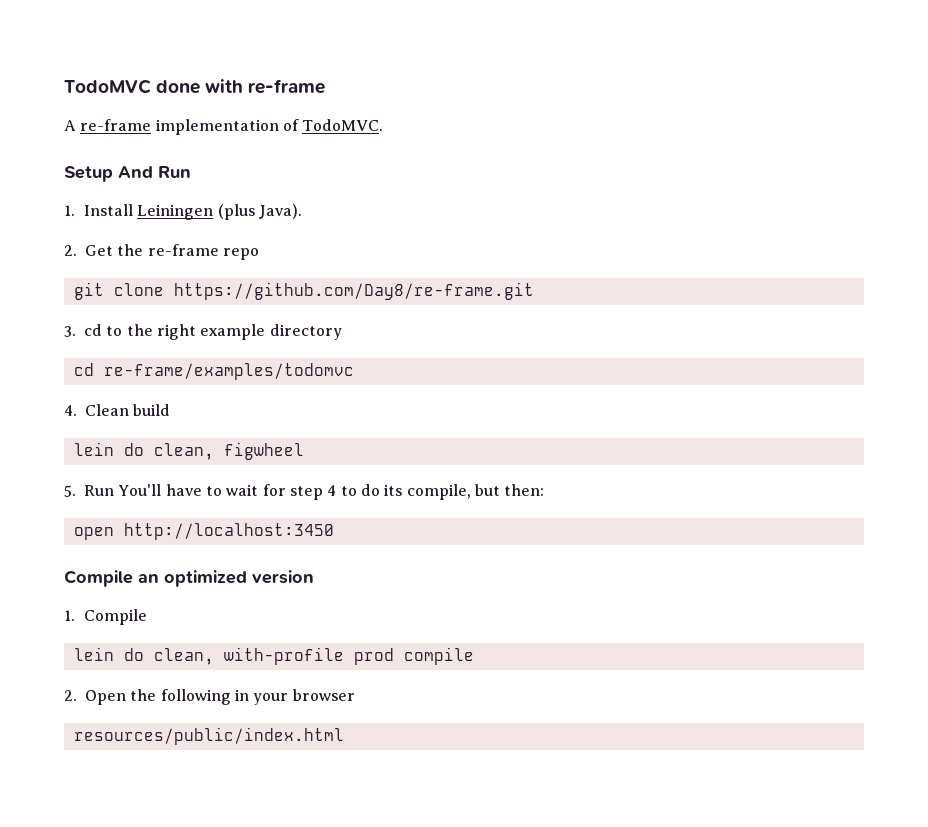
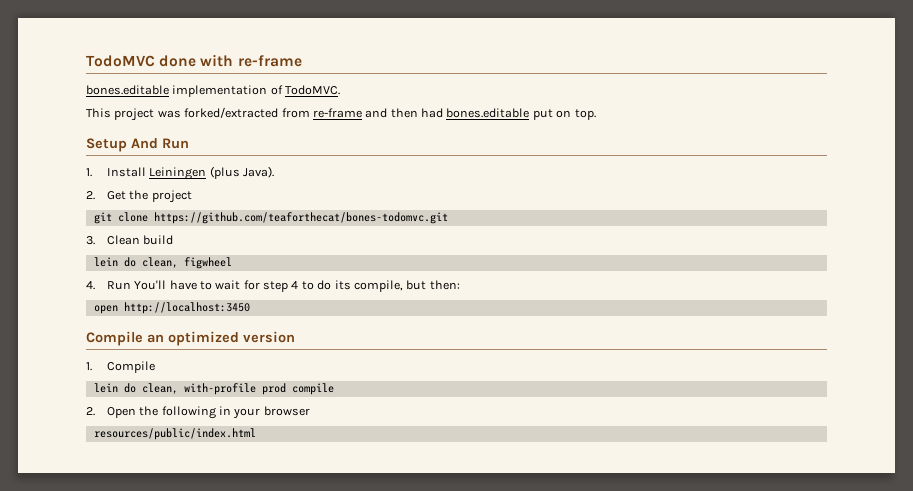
[64,119,152,131] A re-frame -> [86,85,169,95] bones.editable
(384, 125) none -> [86,107,596,121] // This project was forked/extracted from re-frame and then had bones.editable put on top.
[147,244,259,260] re-frame repo -> [151,190,192,203] project
[173,282,534,300] [64,324,342,340] [73,363,354,380] [64,405,77,416] https://github.com/Day8/re-frame.git // 3. cd to the right example directory // cd re-frame/examples/todomvc // 4. -> [153,212,448,224] [86,236,95,245] https://github.com/teaforthecat/bones-todomvc.git // 3.
[64,485,76,497] 5. -> [86,281,95,290] 4.

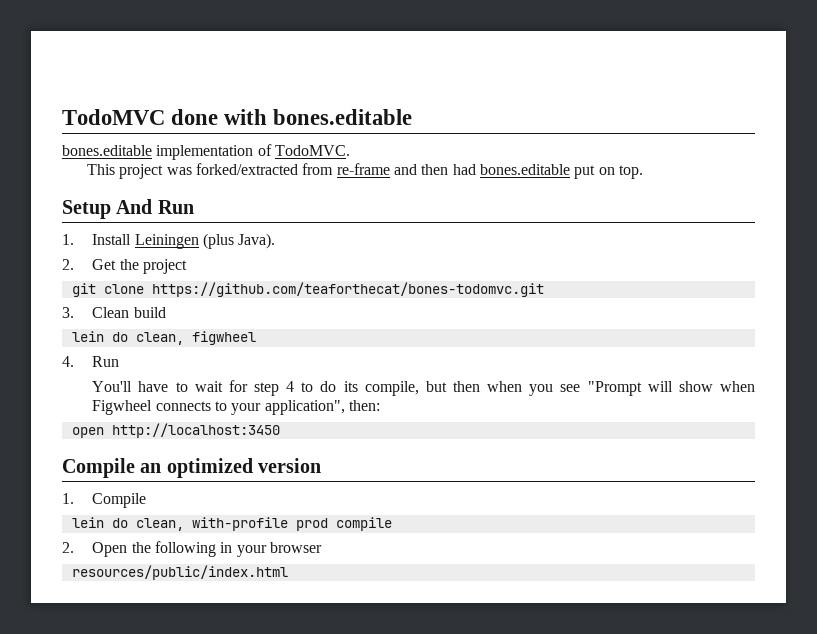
[237,55,302,67] re-frame -> [273,109,413,125] bones.editable
(131, 285) none -> (120, 361) //
(427, 285) none -> [452,381,755,396] [92,400,345,415] then when you see "Prompt will show when Figwheel connects to your application",

